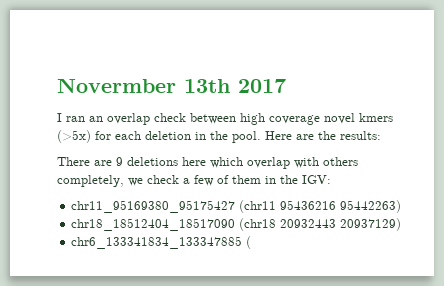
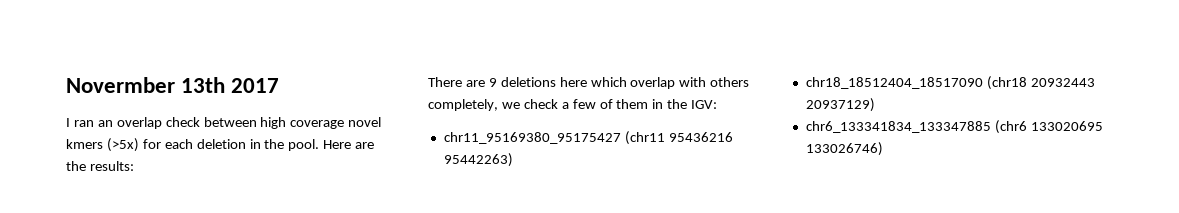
[246,236,252,249] ( -> [994,120,1103,134] [805,142,883,156] (chr6 133020695 133026746)

